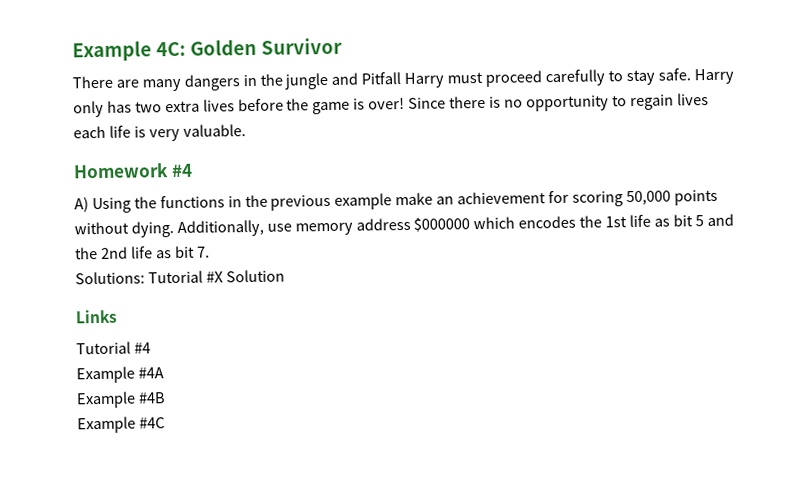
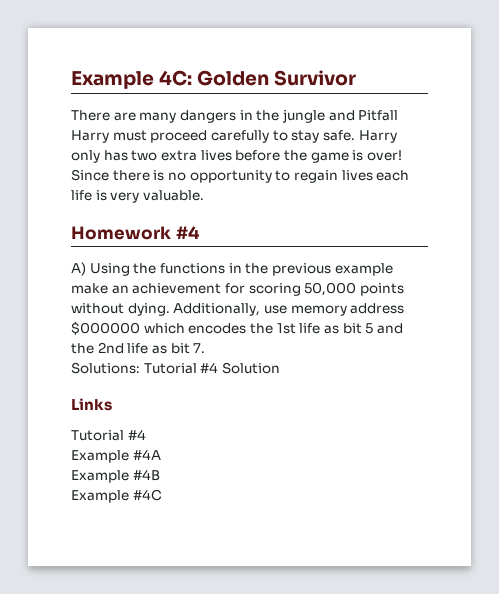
[205,271,224,283] #X -> [200,362,219,373] #4

